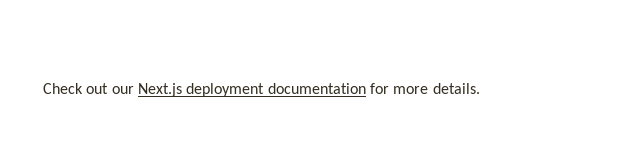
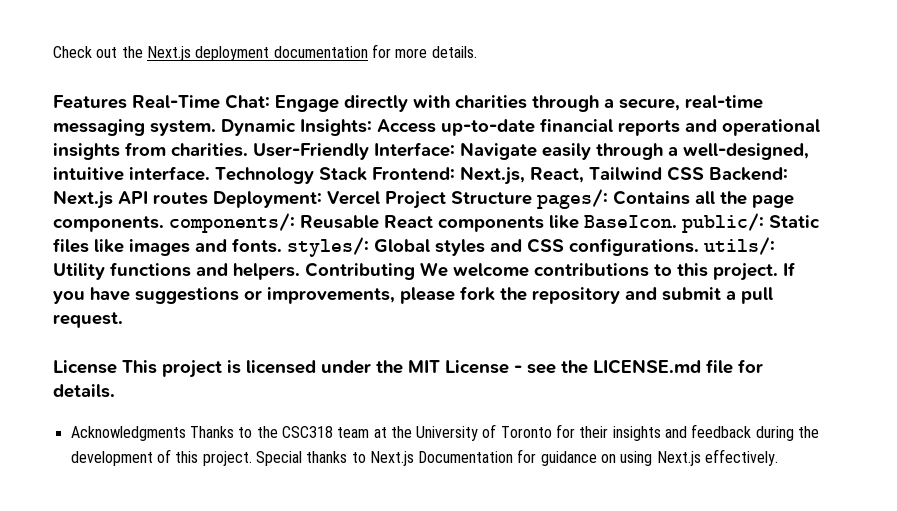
[111,86,134,94] our -> [121,46,143,58] the
(480, 88) none -> [53,94,763,112] [53,118,820,136] [53,142,809,160] [53,166,788,185] [53,189,794,209] [53,213,820,233] [53,237,775,257] [53,262,796,281] [53,286,773,304] [53,312,123,328] [53,359,763,378] [53,384,115,398] [70,424,820,441] [70,449,779,466] // Features Real-Time Chat: Engage directly with charities through a secure, real-time messaging system. Dynamic Insights: Access up-to-date financial reports and operational insights from charities. User-Friendly Interface: Navigate easily through a well-designed, intuitive interface. Technology Stack Frontend: Next.js, React, Tailwind CSS Backend: Next.js API routes Deployment: Vercel Project Structure pages/: Contains all the page components. components/: Reusable React components like BaseIcon. public/: Static files like images and fonts. styles/: Global styles and CSS configurations. utils/: Utility functions and helpers. Contributing We welcome contributions to this project. If you have suggestions or improvements, please fork the repository and submit a pull request. // License This project is licensed under the MIT License - see the LICENSE.md file for details. // Acknowledgments Thanks to the CSC318 team at the University of Toronto for their insights and feedback during the development of this project. Special thanks to Next.js Documentation for guidance on using Next.js effectively.

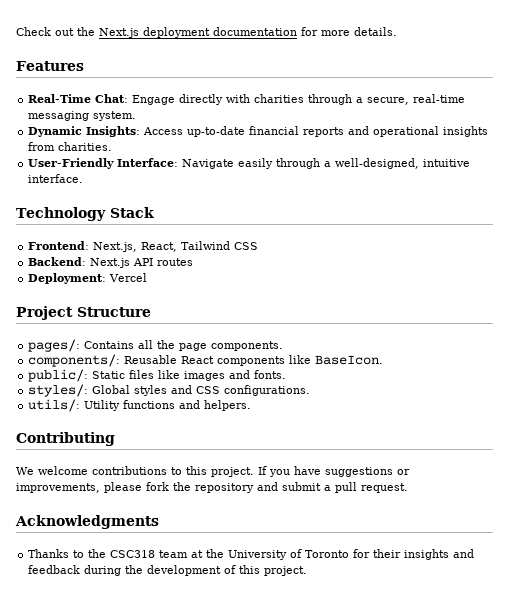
(127, 102) none -> (84, 66) //
(216, 128) none -> (137, 116) //
(248, 150) none -> (113, 146) //
(210, 173) none -> (84, 178) //
(367, 174) none -> (154, 212) //
(704, 173) none -> (259, 246) //
(208, 198) none -> (194, 262) //
(380, 198) none -> (148, 277) //
(532, 198) none -> (151, 312) //
(164, 224) none -> (284, 346) //
(677, 222) none -> (384, 360) //
(282, 245) none -> (287, 374) //
(699, 247) none -> (311, 390) //
(300, 271) none -> (252, 405) //
(415, 271) none -> (115, 439) //
[53,359,763,378] [53,384,115,398] [70,426,186,441] License This project is licensed under the MIT License - see the LICENSE.md file for details. // Acknowledgments -> [15,515,159,529] Acknowledgments //
[255,449,779,466] Special thanks to Next.js Documentation for guidance on using Next.js effectively. -> (308, 571) none

